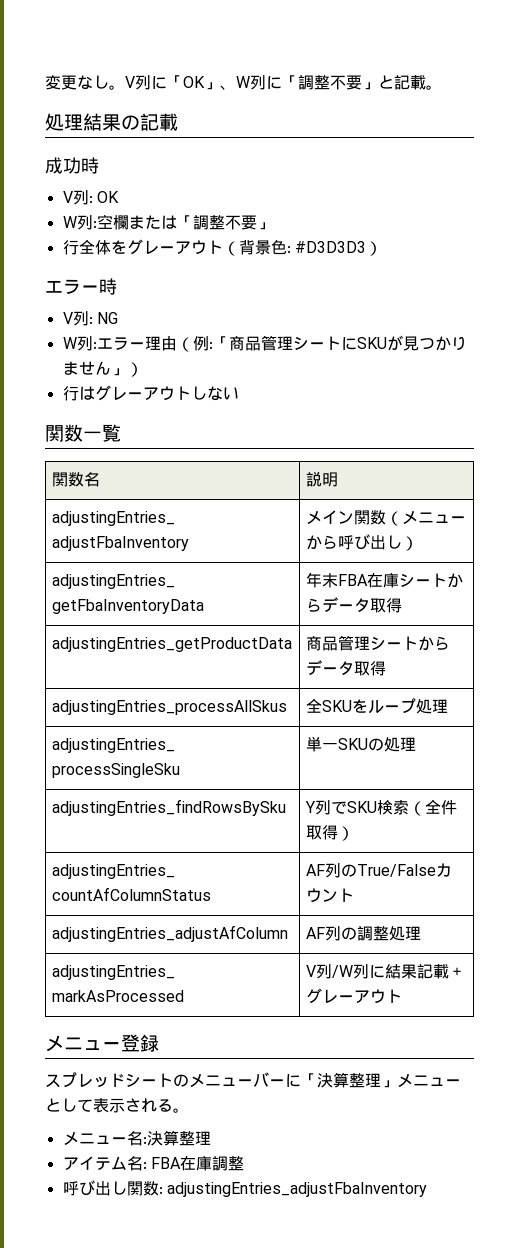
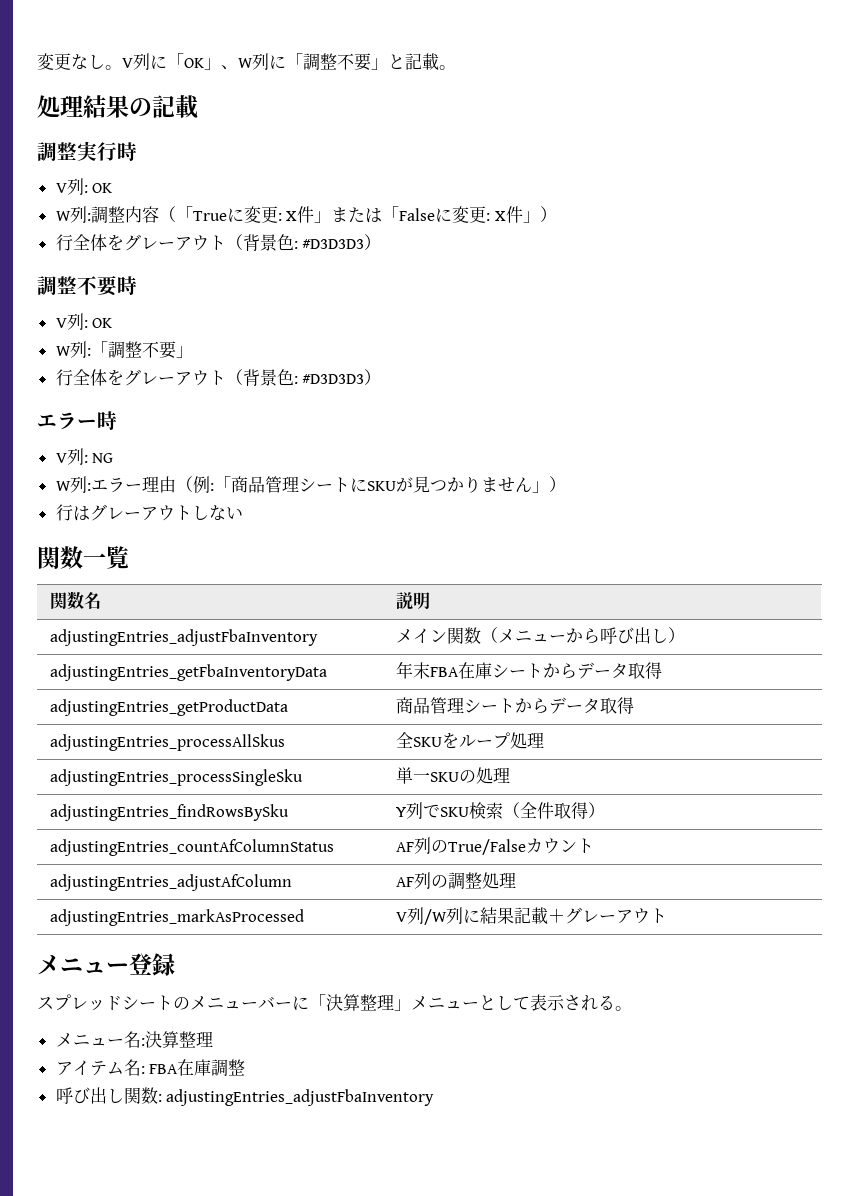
[45,157,99,174] [62,190,119,205] [62,214,177,230] 成功時 // V列: OK // W列:空欄または -> [37,141,137,161] [55,178,113,195] [55,206,557,223] [55,234,382,252] [37,276,137,296] [55,313,113,330] [55,341,91,358] 調整実行時 // V列: OK // W列:調整内容（「Trueに変更: X件」または「Falseに変更: X件」） // 行全体をグレーアウト（背景色: #D3D3D3） // 調整不要時 // V列: OK // W列:

